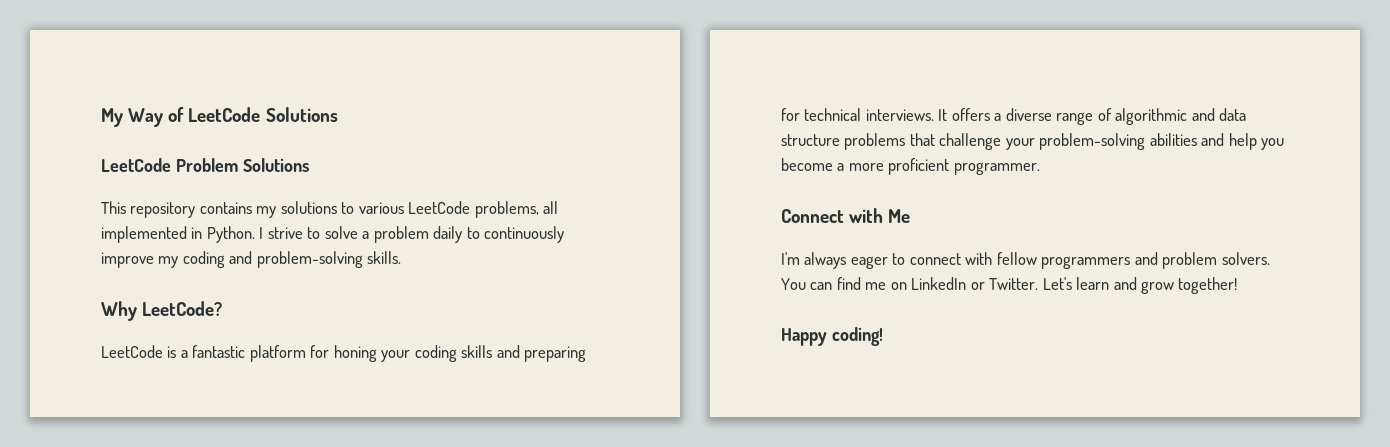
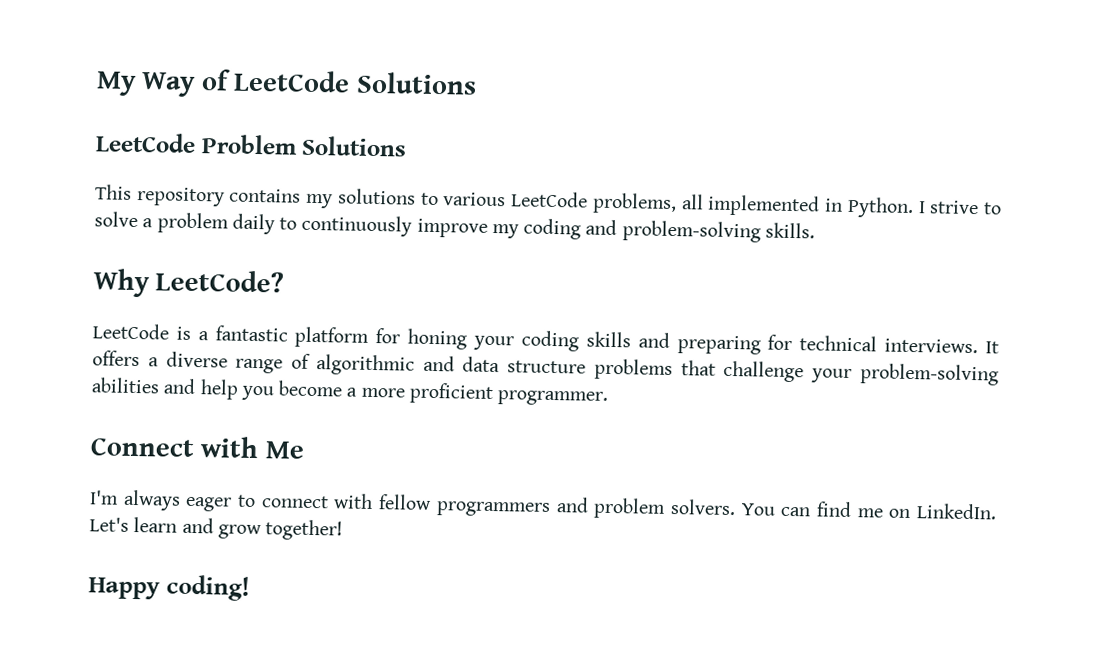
[911,277,1039,290] LinkedIn or Twitter. -> [916,503,997,520] LinkedIn.

